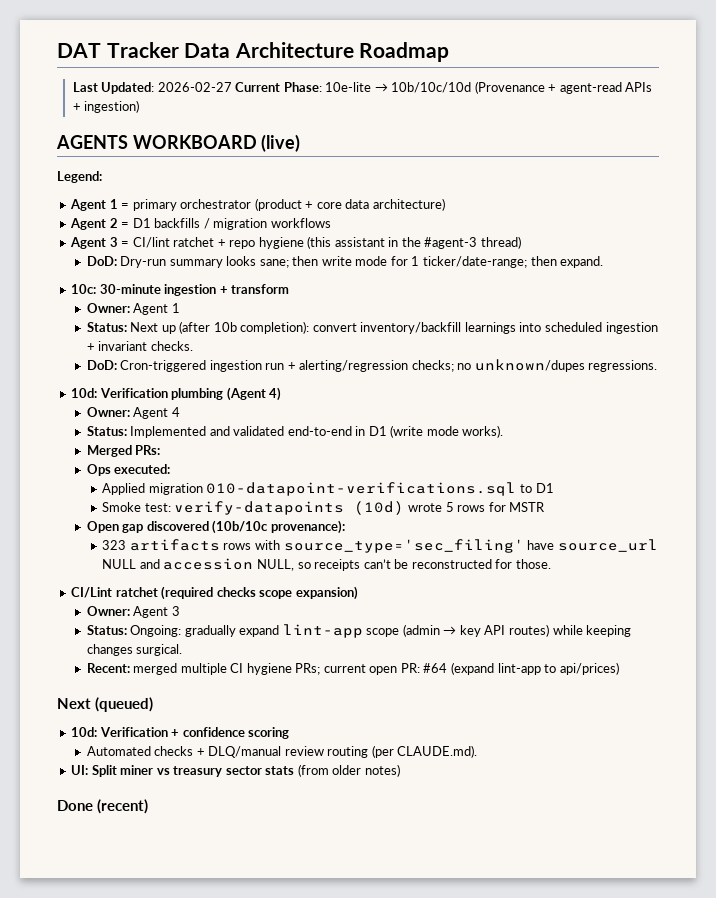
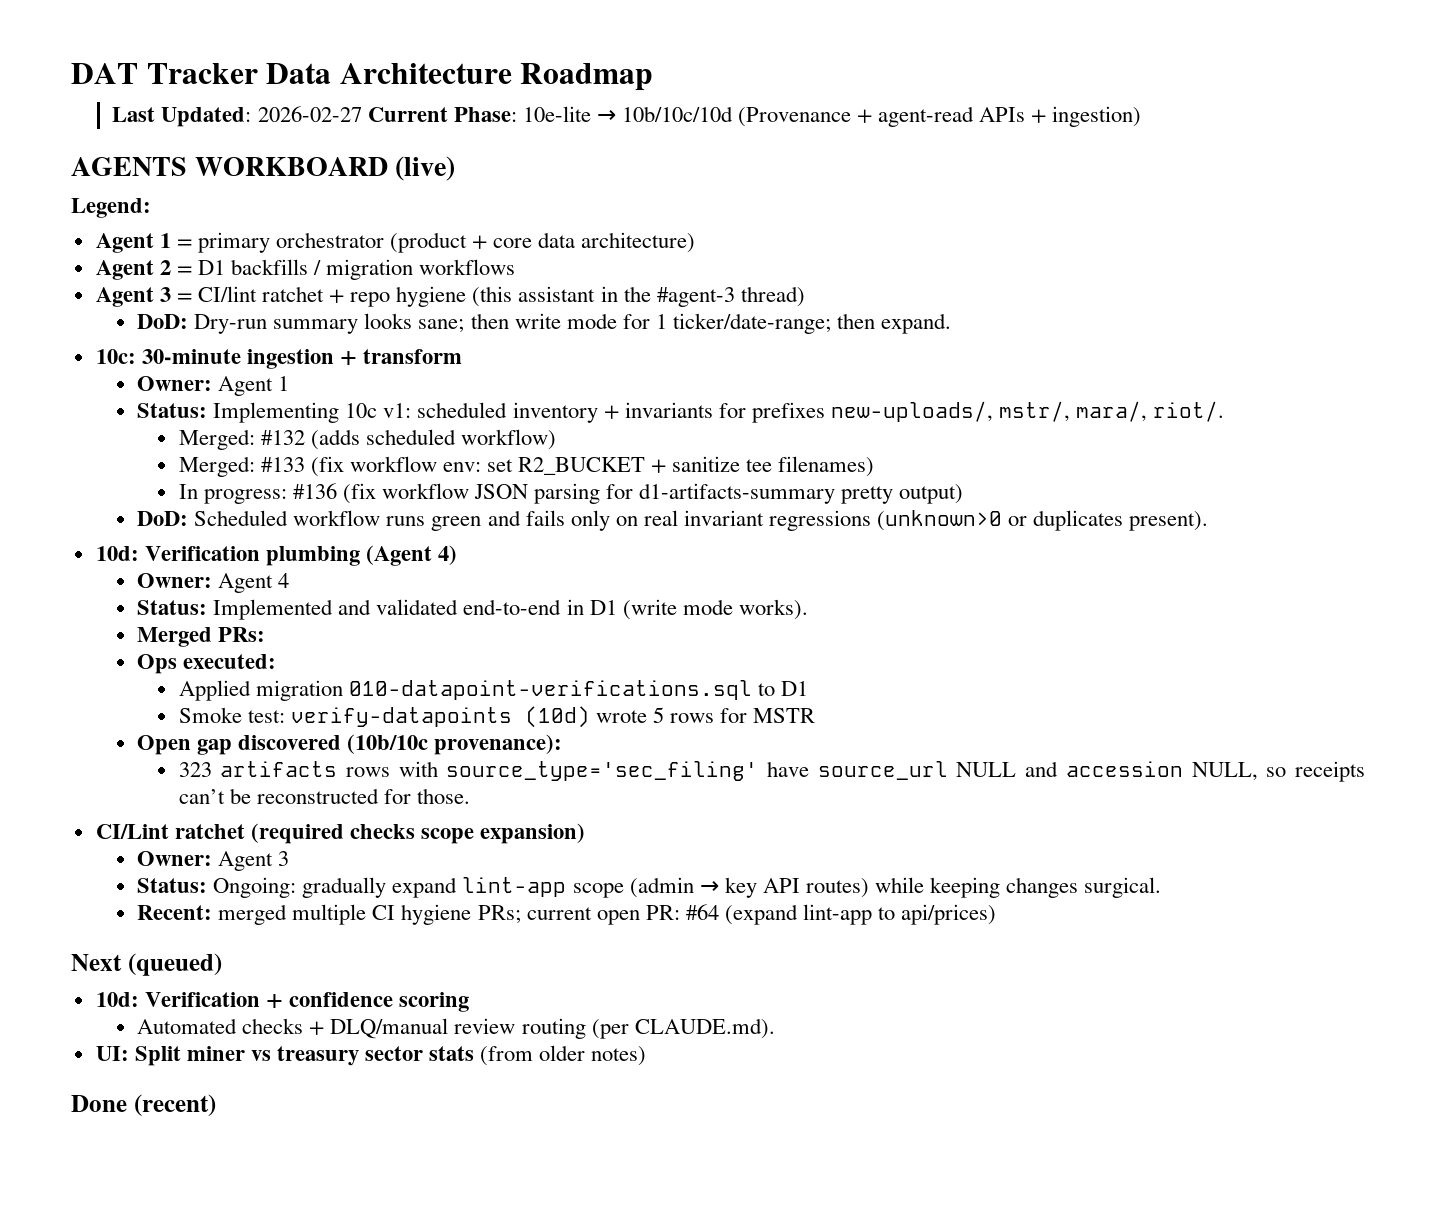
[130,321,658,334] [86,341,193,351] [86,359,658,372] Next up (after 10b completion): convert inventory/backfill learnings into scheduled ingestion + invariant checks. // DoD: Cron-triggered ingestion run + alerting/regression checks; no unknown/dupes regressions. -> [213,401,1225,423] [178,429,556,450] [178,456,875,477] [178,483,964,504] [137,510,1209,531] Implementing 10c v1: scheduled inventory + invariants for prefixes new-uploads/, mstr/, mara/, riot/. // Merged: #132 (adds scheduled workflow) // Merged: #133 (fix workflow env: set R2_BUCKET + sanitize tee filenames) // In progress: #136 (fix workflow JSON parsing for d1-artifacts-summary pretty output) // DoD: Scheduled workflow runs green and fails only on real invariant regressions (unknown>0 or duplicates present).

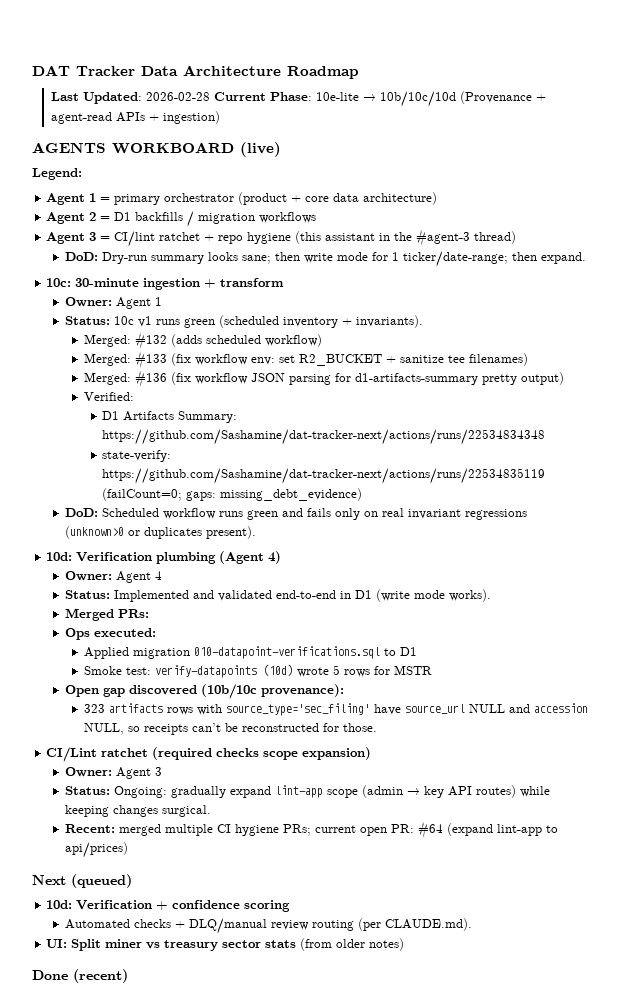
[257,106,362,122] 2026-02-27 -> [145,92,210,101] 2026-02-28
[213,401,1225,423] Implementing 10c v1: scheduled inventory + invariants for prefixes new-uploads/, mstr/, mara/, riot/. -> [114,315,424,328] 10c v1 runs green (scheduled inventory + invariants).
[178,484,287,504] In progress: -> [83,372,131,385] Merged:
(964, 494) none -> [83,392,134,401] [102,411,238,423] [102,429,546,445] [102,450,172,462] [102,468,546,484] [102,488,363,501] // Verified: // D1 Artifacts Summary: https://github.com/Sashamine/dat-tracker-next/actions/runs/22534834348 // state-verify: https://github.com/Sashamine/dat-tracker-next/actions/runs/22534835119 (failCount=0; gaps: missing_debt_evidence)

